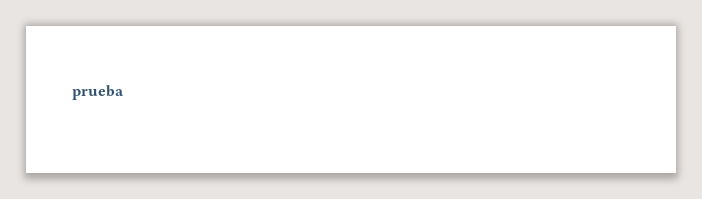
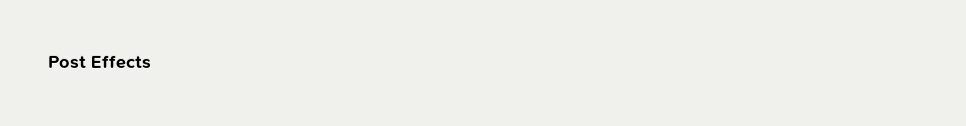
[72,85,124,100] prueba -> [47,54,152,69] Post Effects

